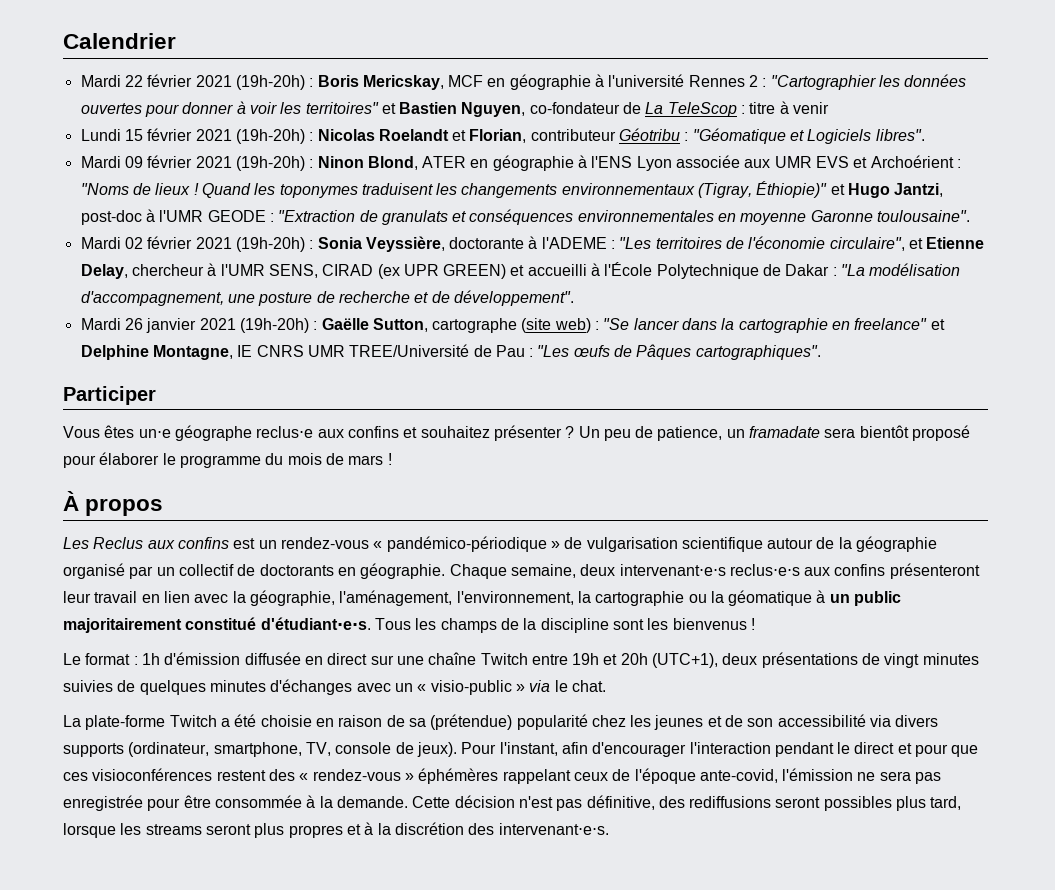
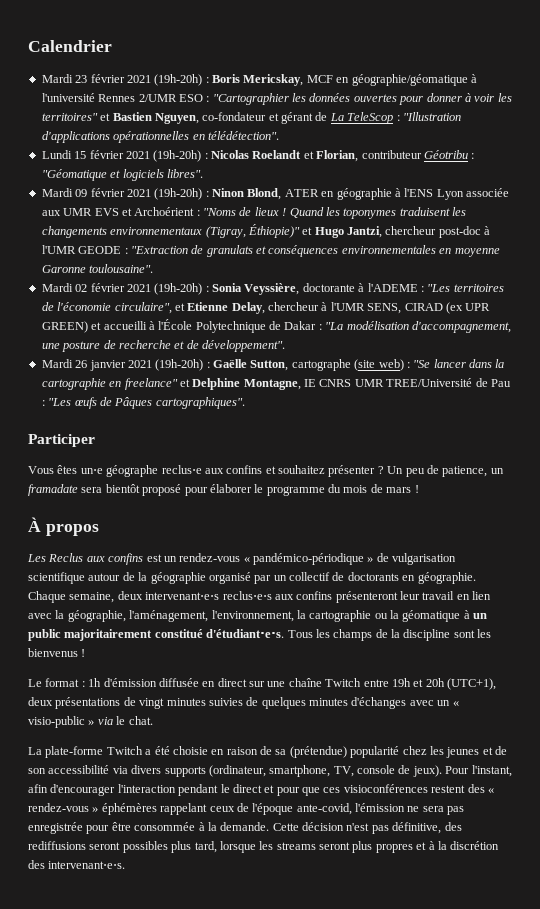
[124,75,143,87] 22 -> [75,75,88,83] 23
[509,74,591,90] géographie -> [351,74,468,86] géographie/géomatique
[749,75,759,87] 2 -> [138,94,203,102] 2/UMR ESO
(620, 108) none -> [268,112,313,124] et gérant
[749,101,830,114] titre à venir -> [402,112,461,121] [41,131,279,143] "Illustration d'applications opérationnelles en télédétection".
[807,129,872,144] Logiciels -> [122,169,164,181] logiciels
(944, 190) none -> [385,226,437,235] chercheur

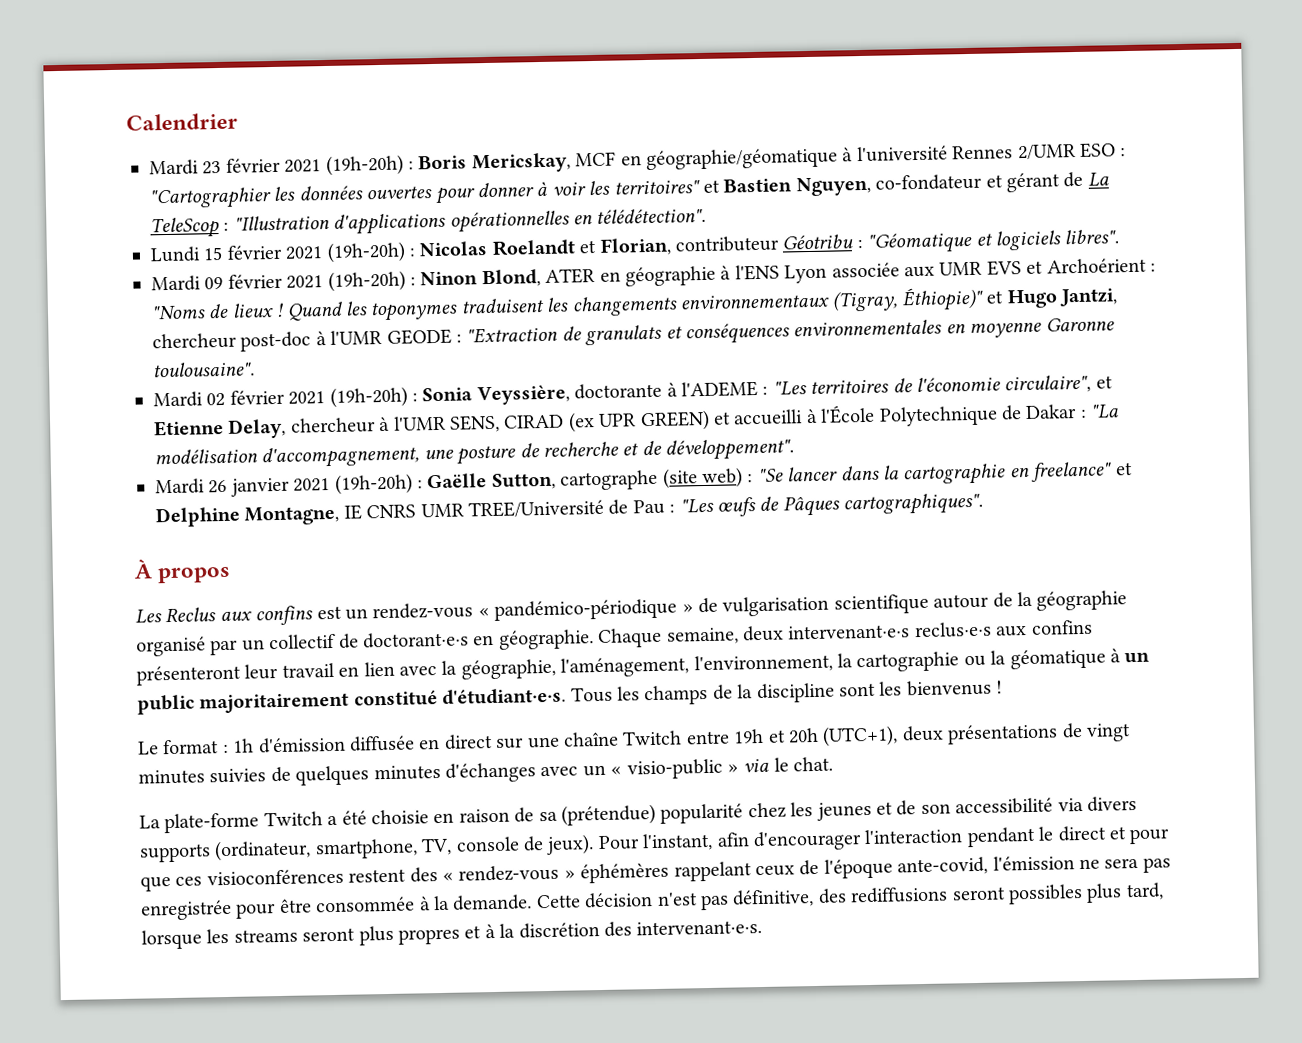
[28,434,95,447] [28,465,504,477] [28,484,419,496] // Participer // Vous êtes un⋅e géographe reclus⋅e aux confins et souhaitez présenter ? Un peu de patience, un framadate sera bientôt proposé pour élaborer le programme du mois de mars ! -> (984, 504) none
[347,572,399,581] doctorants -> [363,631,469,649] doctorant⋅e⋅s

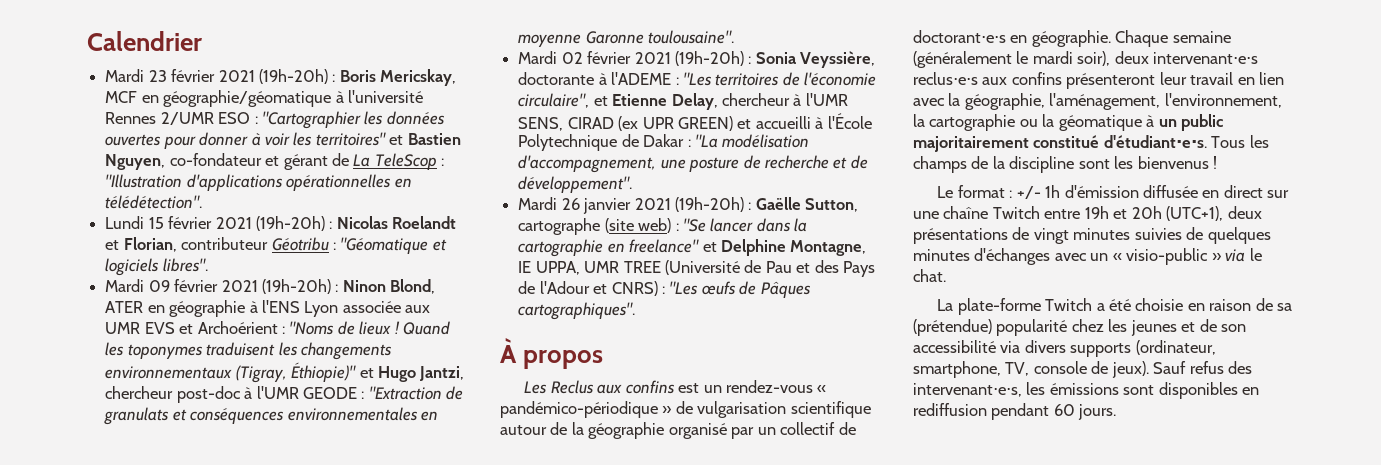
[366,499,665,519] CNRS UMR TREE/Université de Pau -> [535,260,876,277] [518,281,658,296] UPPA, UMR TREE (Université de Pau et des Pays de l'Adour et CNRS)
[666,627,739,645] semaine, -> [1172,31,1231,43] [913,51,1111,68] semaine (généralement le mardi soir),
(229, 748) none -> [1016,186,1041,199] +/-
[597,825,1171,852] [140,855,1171,892] [141,882,1164,921] [141,919,763,950] Pour l'instant, afin d'encourager l'interaction pendant le direct et pour que ces visioconférences restent des « rendez-vous » éphémères rappelant ceux de l'époque ante-covid, l'émission ne sera pas enregistrée pour être consommée à la demande. Cette décision n'est pas définitive, des rediffusions seront possibles plus tard, lorsque les streams seront plus propres et à la discrétion des intervenant⋅e⋅s. -> [1153,361,1253,374] [913,382,1260,399] [913,403,1117,420] Sauf refus des intervenant⋅e⋅s, les émissions sont disponibles en rediffusion pendant 60 jours.

